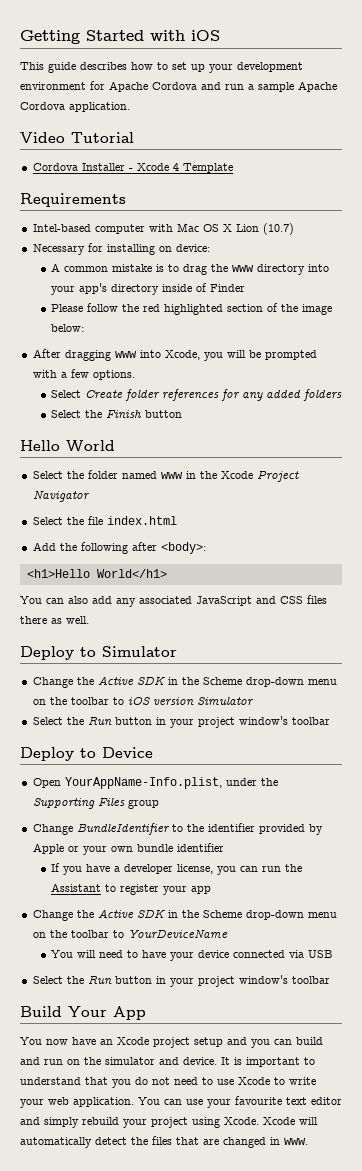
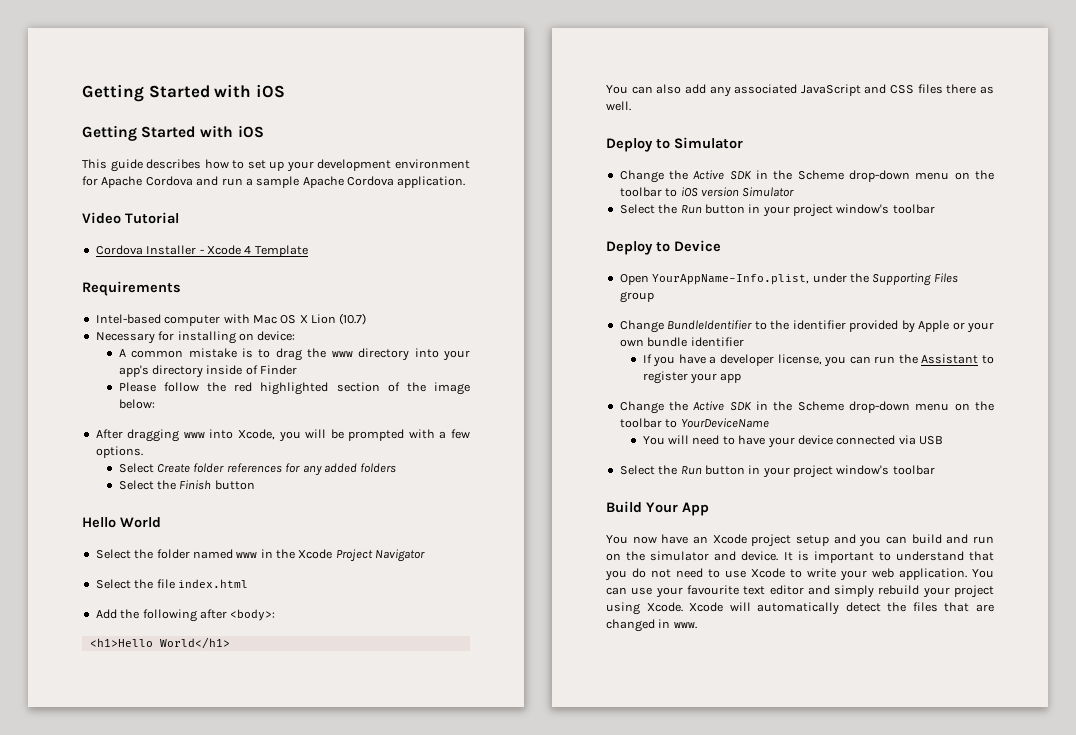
[20,30,220,44] Getting Started with iOS -> [82,84,285,102] [82,125,264,141] Getting Started with iOS // Getting Started with iOS

